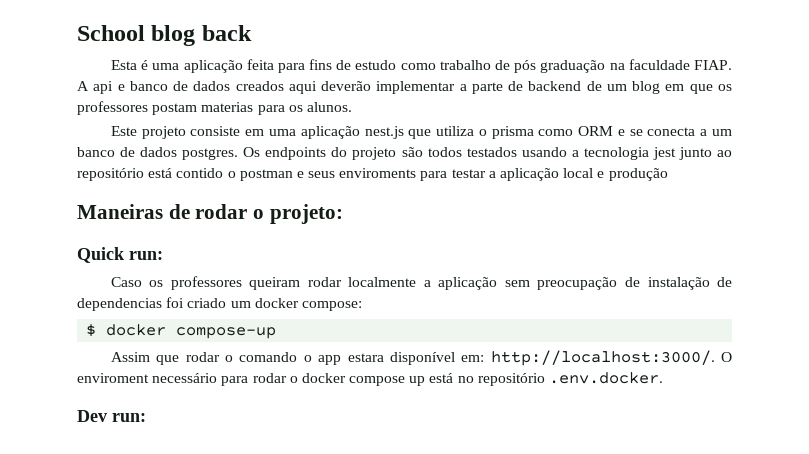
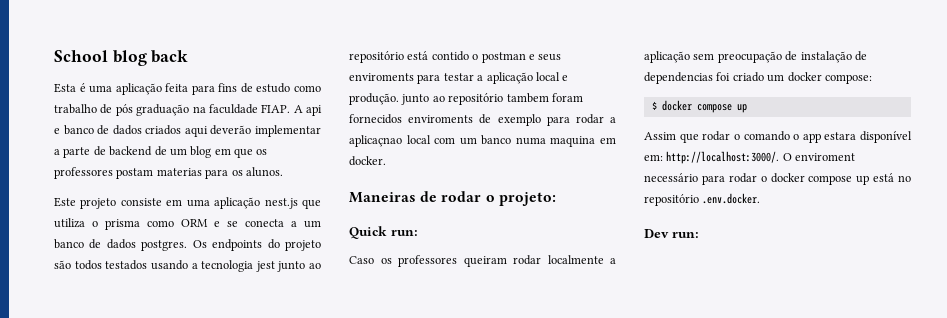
[235,81,284,91] creados -> [145,125,182,135] criados
[608,168,668,181] produção -> [349,93,583,105] [349,114,616,126] [349,135,616,147] [349,156,386,166] produção. junto ao repositório tambem foram fornecidos enviroments de exemplo para rodar a aplicaçnao local com um banco numa maquina em docker.
[176,327,277,339] compose-up -> [696,104,747,113] compose up

